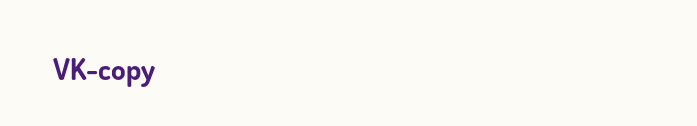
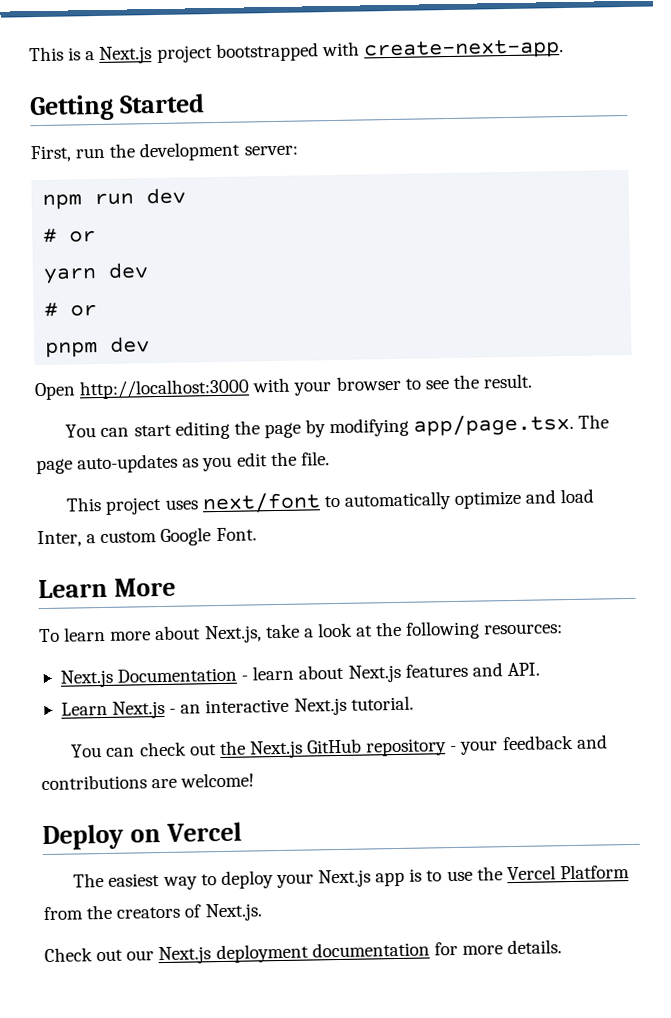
[53,58,155,87] VK-copy -> [29,39,564,64] [29,93,205,122] [30,141,298,163] [42,187,187,210] [43,228,97,243] [43,262,150,284] [44,302,98,317] [45,336,151,358] [34,373,533,401] [65,413,610,440] [36,451,330,475] [66,488,595,515] [37,527,257,548] [38,577,176,599] [39,620,564,644] [59,662,540,688] [60,695,414,719] [70,734,608,759] [41,772,255,791] [42,821,242,851] [73,864,630,891] [43,903,263,922] [44,939,563,965] This is a Next.js project bootstrapped with create-next-app. // Getting Started // First, run the development server: // npm run dev // # or // yarn dev // # or // pnpm dev // Open http://localhost:3000 with your browser to see the result. // You can start editing the page by modifying app/page.tsx. The page auto-updates as you edit the file. // This project uses next/font to automatically optimize and load Inter, a custom Google Font. // Learn More // To learn more about Next.js, take a look at the following resources: // Next.js Documentation - learn about Next.js features and API. // Learn Next.js - an interactive Next.js tutorial. // You can check out the Next.js GitHub repository - your feedback and contributions are welcome! // Deploy on Vercel // The easiest way to deploy your Next.js app is to use the Vercel Platform from the creators of Next.js. // Check out our Next.js deployment documentation for more details.

